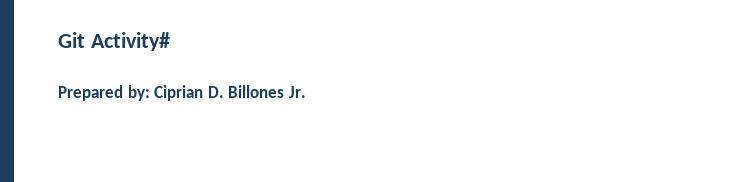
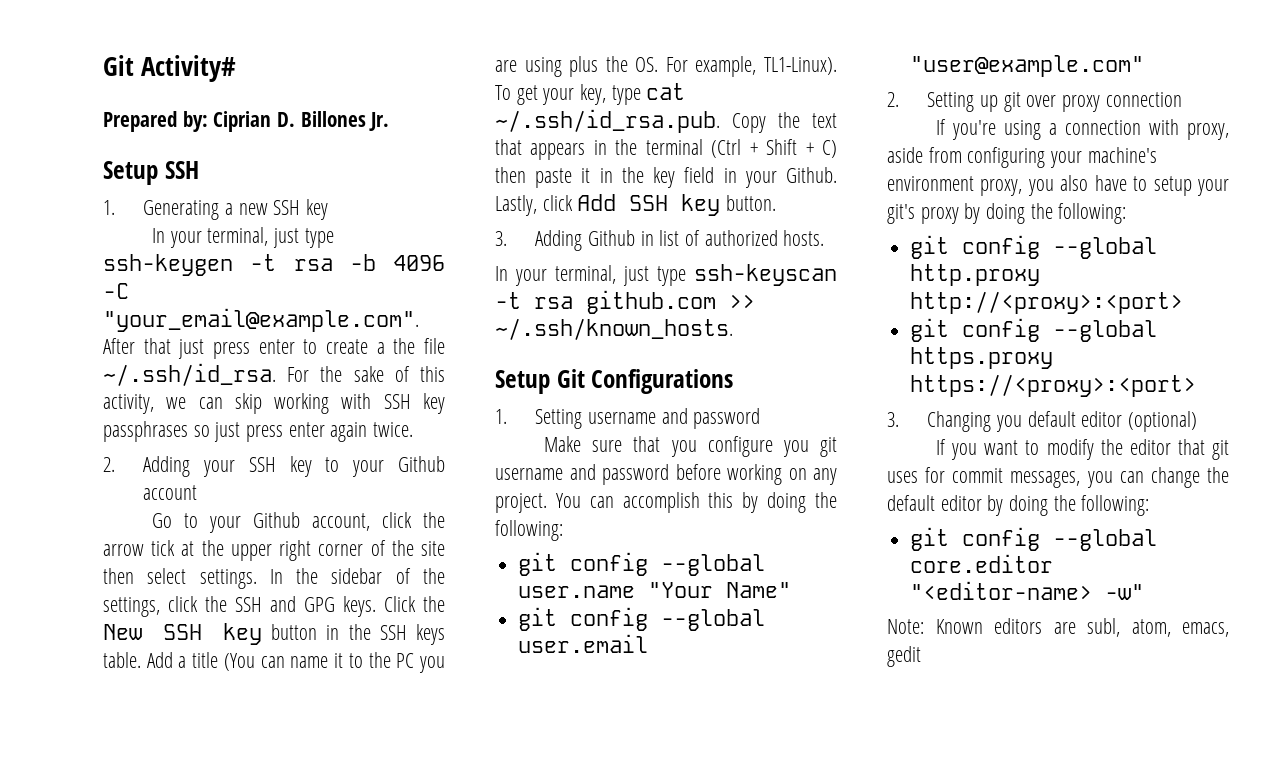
(306, 92) none -> [103,161,199,185] [103,199,328,220] [152,227,334,248] [103,254,445,276] [103,283,129,299] [103,308,419,332] [103,338,445,359] [103,363,445,386] [103,393,445,414] [103,421,414,442] [103,456,445,477] [143,485,198,500] [152,512,445,533] [103,540,445,561] [103,568,445,589] [103,596,445,617] [103,623,446,645] [103,652,446,673] [495,56,837,77] [495,83,686,105] [495,109,837,133] [495,139,837,160] [495,167,837,188] [495,194,776,216] [495,230,825,251] [495,264,837,286] [495,290,755,314] [495,318,733,340] [495,369,734,394] [495,408,761,429] [544,436,837,457] [495,464,837,485] [495,492,837,513] [495,520,563,541] [518,552,766,576] [518,582,792,598] [518,607,766,631] [518,634,649,653] [910,55,1145,77] [887,92,1182,112] [936,119,1230,140] [887,147,1157,168] [887,175,1229,196] [887,203,1127,224] [910,235,1158,259] [910,264,1041,286] [910,291,1184,314] [910,318,1158,342] [910,347,1054,369] [910,374,1197,397] [887,411,1197,432] [936,439,1229,460] [887,467,1229,488] [887,495,1150,516] [910,527,1158,551] [910,554,1054,573] [910,581,1145,600] [887,618,1229,637] [887,646,921,667] // Setup SSH // 1. Generating a new SSH key // In your terminal, just type ssh-keygen -t rsa -b 4096 -C "your_email@example.com". After that just press enter to create a the file ~/.ssh/id_rsa. For the sake of this activity, we can skip working with SSH key passphrases so just press enter again twice. // 2. Adding your SSH key to your Github account // Go to your Github account, click the arrow tick at the upper right corner of the site then select settings. In the sidebar of the settings, click the SSH and GPG keys. Click the New SSH key button in the SSH keys table. Add a title (You can name it to the PC you are using plus the OS. For example, TL1-Linux). To get your key, type cat ~/.ssh/id_rsa.pub. Copy the text that appears in the terminal (Ctrl + Shift + C) then paste it in the key field in your Github. Lastly, click Add SSH key button. // 3. Adding Github in list of authorized hosts. // In your terminal, just type ssh-keyscan -t rsa github.com >> ~/.ssh/known_hosts. // Setup Git Configurations // 1. Setting username and password // Make sure that you configure you git username and password before working on any project. You can accomplish this by doing the following: // git config --global user.name "Your Name" // git config --global user.email "user@example.com" // 2. Setting up git over proxy connection // If you're using a connection with proxy, aside from configuring your machine's environment proxy, you also have to setup your git's proxy by doing the following: // git config --global http.proxy http://<proxy>:<port> // git config --global https.proxy https://<proxy>:<port> // 3. Changing you default editor (optional) // If you want to modify the editor that git uses for commit messages, you can change the default editor by doing the following: // git config --global core.editor "<editor-name> -w" // Note: Known editors are subl, atom, emacs, gedit

